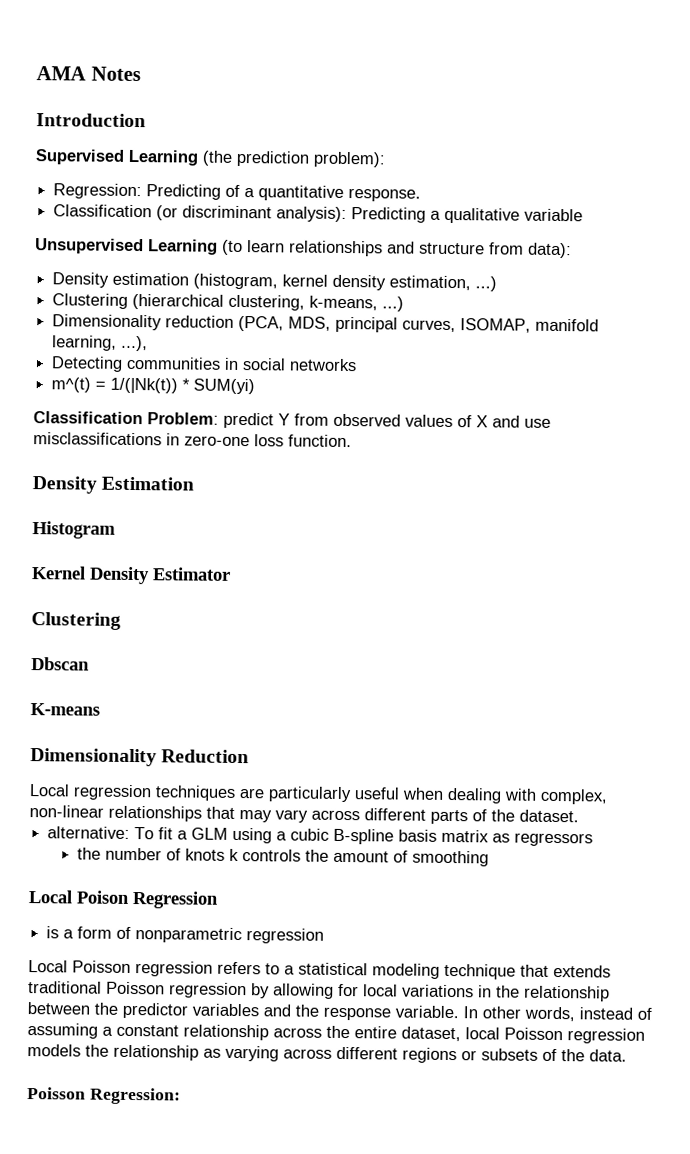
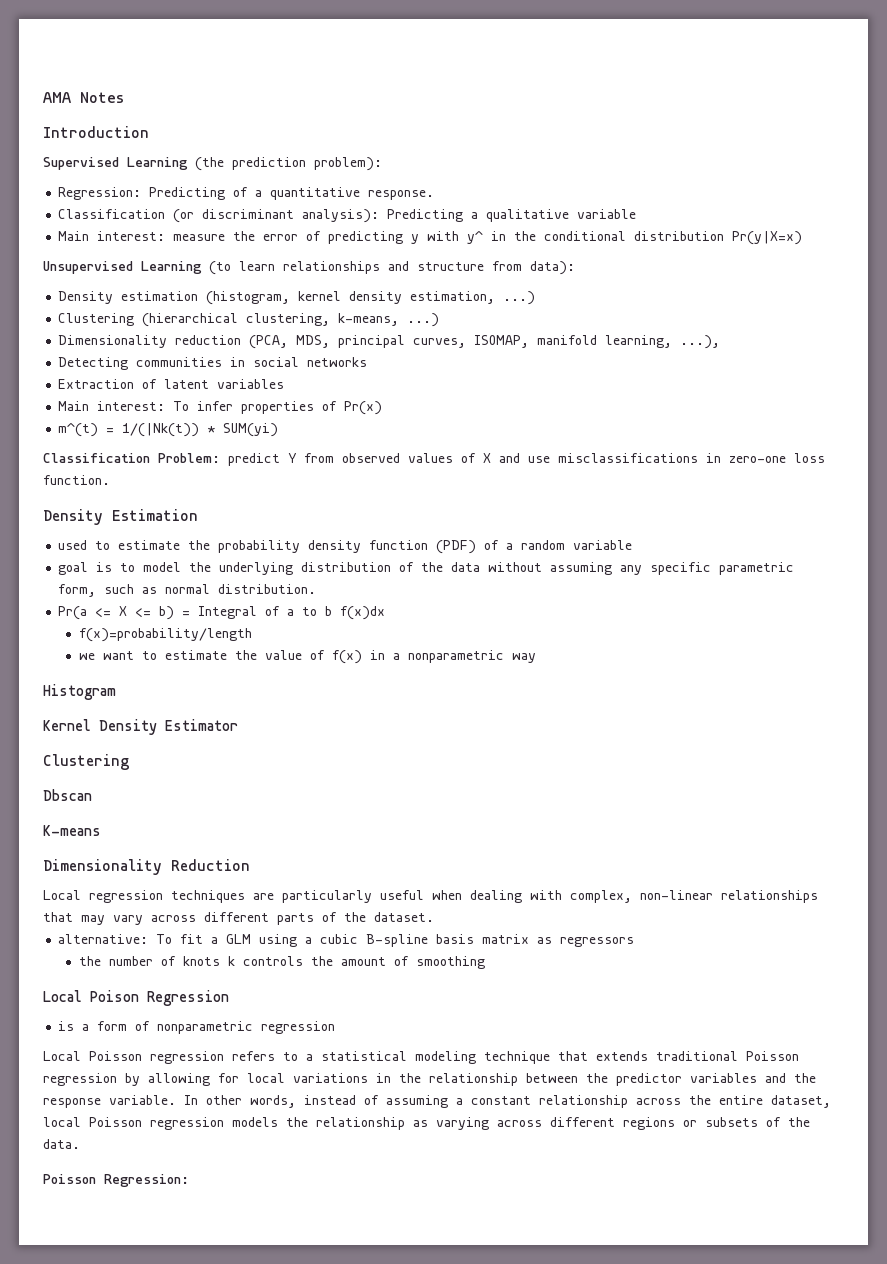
(584, 215) none -> [58,231,803,245] // Main interest: measure the error of predicting y with y^ in the conditional distribution Pr(y|X=x)
(358, 365) none -> [58,379,285,389] [58,401,383,415] // Extraction of latent variables // Main interest: To infer properties of Pr(x)
(195, 483) none -> [58,540,633,554] [58,562,795,575] [58,584,317,597] [58,606,386,620] [78,628,252,642] [78,650,536,664] // used to estimate the probability density function (PDF) of a random variable // goal is to model the underlying distribution of the data without assuming any specific parametric form, such as normal distribution. // Pr(a <= X <= b) = Integral of a to b f(x)dx // f(x)=probability/length // we want to estimate the value of f(x) in a nonparametric way

